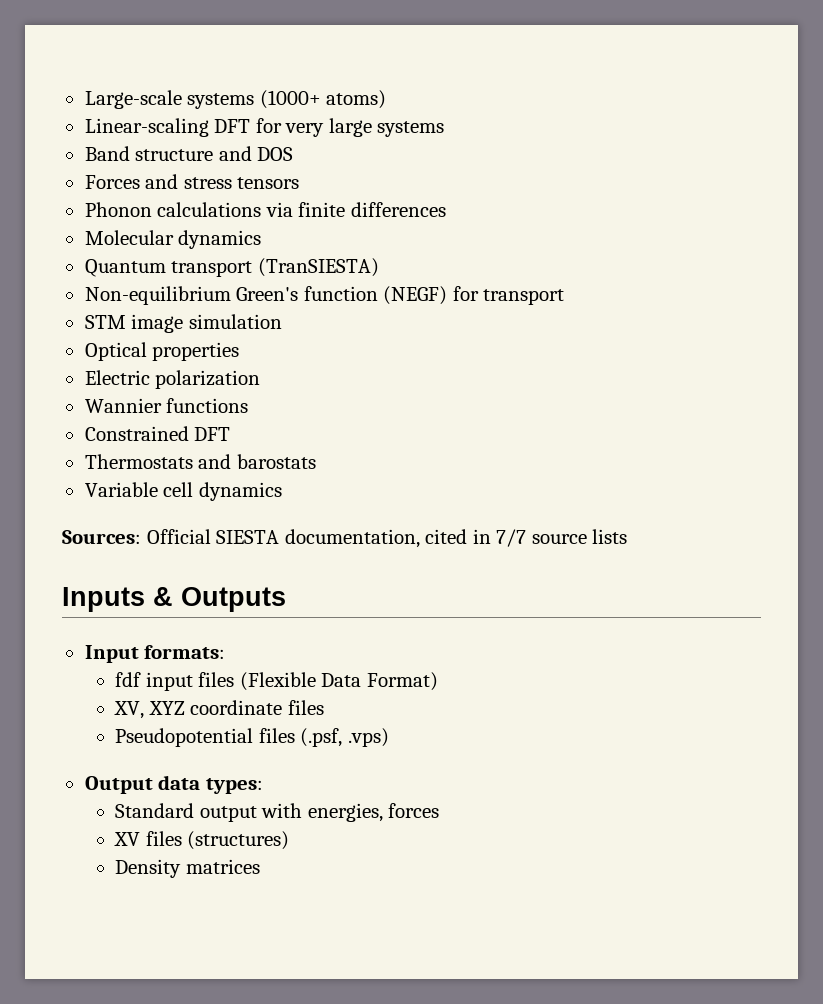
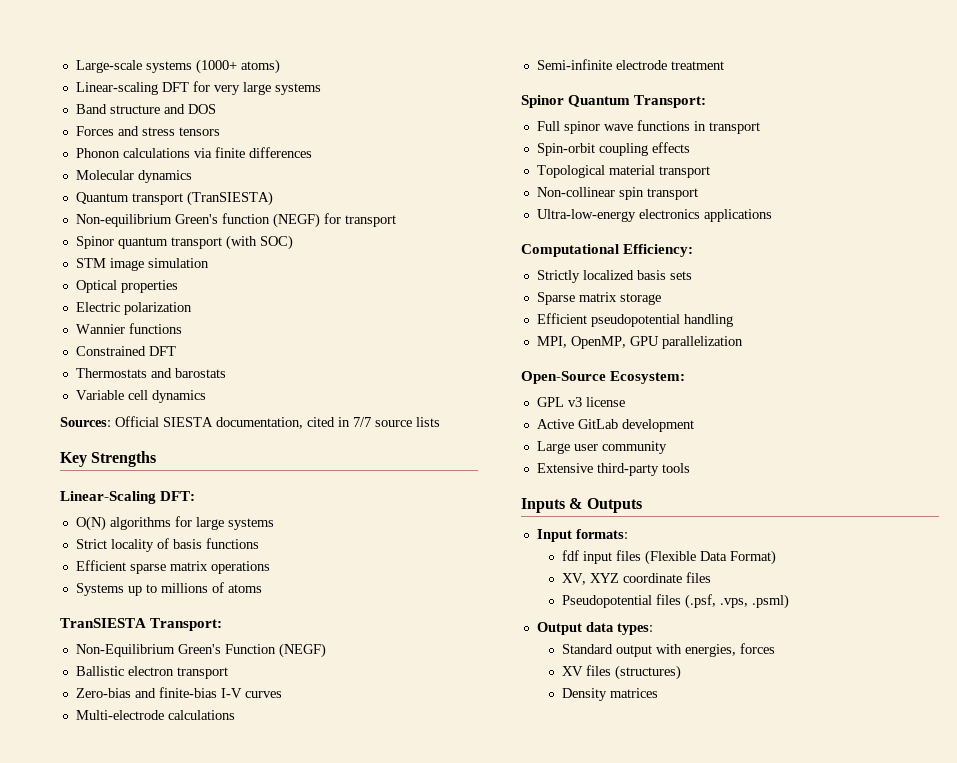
(565, 297) none -> [75,235,293,250] // Spinor quantum transport (with SOC)
(628, 536) none -> [60,451,157,467] [60,491,196,504] [75,516,274,531] [75,538,259,552] [75,560,270,574] [75,582,262,596] [60,618,223,631] [75,643,326,658] [75,666,228,679] [75,687,282,698] [75,710,235,720] [536,59,724,70] [521,95,707,108] [536,120,760,134] [536,142,690,156] [536,165,710,178] [536,187,698,200] [536,209,772,222] [521,244,694,257] [536,270,692,283] [536,292,661,305] [536,313,733,327] [536,336,743,349] [521,371,686,384] [536,397,625,407] [536,419,694,432] [536,441,667,454] [536,463,690,476] // Key Strengths // Linear-Scaling DFT: // O(N) algorithms for large systems // Strict locality of basis functions // Efficient sparse matrix operations // Systems up to millions of atoms // TranSIESTA Transport: // Non-Equilibrium Green's Function (NEGF) // Ballistic electron transport // Zero-bias and finite-bias I-V curves // Multi-electrode calculations // Semi-infinite electrode treatment // Spinor Quantum Transport: // Full spinor wave functions in transport // Spin-orbit coupling effects // Topological material transport // Non-collinear spin transport // Ultra-low-energy electronics applications // Computational Efficiency: // Strictly localized basis sets // Sparse matrix storage // Efficient pseudopotential handling // MPI, OpenMP, GPU parallelization // Open-Source Ecosystem: // GPL v3 license // Active GitLab development // Large user community // Extensive third-party tools
[347,728,389,747] .vps) -> [720,594,790,609] .vps, .psml)

